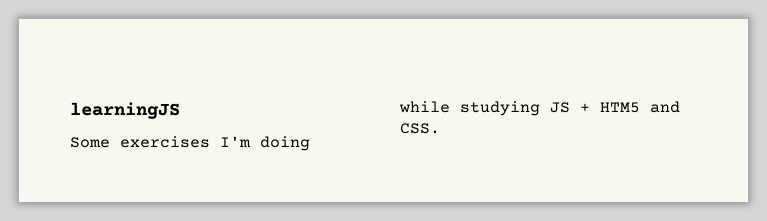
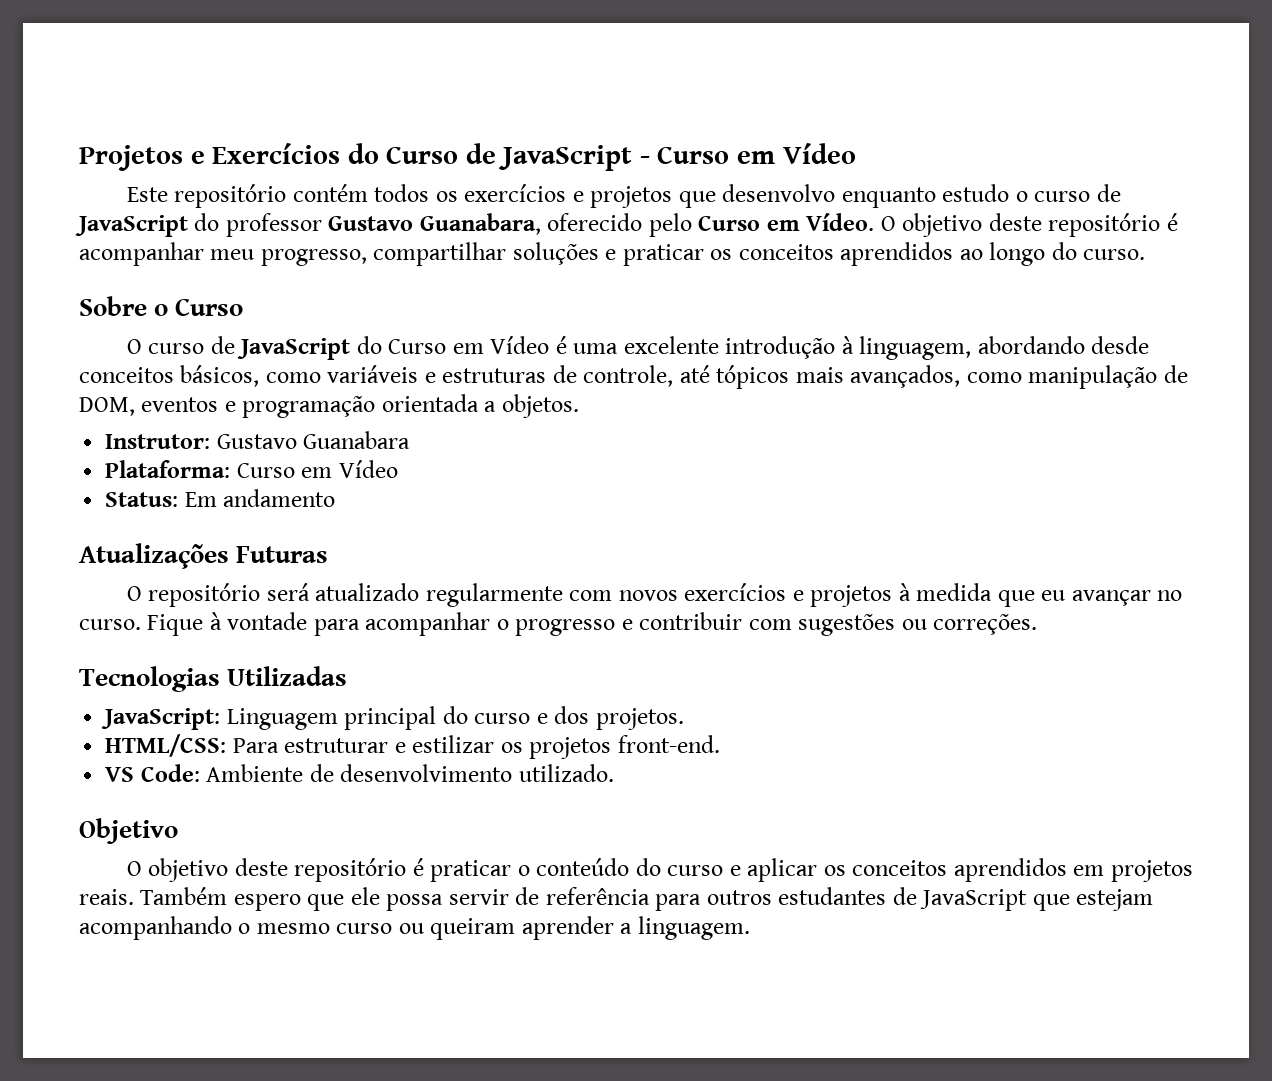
[70,102,180,119] [70,136,310,151] [399,101,680,116] [400,123,440,134] learningJS // Some exercises I'm doing while studying JS + HTM5 and CSS. -> [79,143,856,171] [126,184,1121,208] [75,213,1178,237] [79,242,1146,266] [79,296,244,316] [126,336,1150,360] [79,365,1188,389] [79,394,579,418] [105,431,411,449] [105,460,398,478] [105,489,336,507] [79,543,329,569] [126,583,1183,607] [79,612,1038,636] [79,666,348,692] [101,706,684,730] [105,734,720,759] [105,764,614,782] [79,818,178,844] [126,858,1193,882] [79,887,1154,911] [79,916,750,940] Projetos e Exercícios do Curso de JavaScript - Curso em Vídeo // Este repositório contém todos os exercícios e projetos que desenvolvo enquanto estudo o curso de JavaScript do professor Gustavo Guanabara, oferecido pelo Curso em Vídeo. O objetivo deste repositório é acompanhar meu progresso, compartilhar soluções e praticar os conceitos aprendidos ao longo do curso. // Sobre o Curso // O curso de JavaScript do Curso em Vídeo é uma excelente introdução à linguagem, abordando desde conceitos básicos, como variáveis e estruturas de controle, até tópicos mais avançados, como manipulação de DOM, eventos e programação orientada a objetos. // Instrutor: Gustavo Guanabara // Plataforma: Curso em Vídeo // Status: Em andamento // Atualizações Futuras // O repositório será atualizado regularmente com novos exercícios e projetos à medida que eu avançar no curso. Fique à vontade para acompanhar o progresso e contribuir com sugestões ou correções. // Tecnologias Utilizadas // JavaScript: Linguagem principal do curso e dos projetos. // HTML/CSS: Para estruturar e estilizar os projetos front-end. // VS Code: Ambiente de desenvolvimento utilizado. // Objetivo // O objetivo deste repositório é praticar o conteúdo do curso e aplicar os conceitos aprendidos em projetos reais. Também espero que ele possa servir de referência para outros estudantes de JavaScript que estejam acompanhando o mesmo curso ou queiram aprender a linguagem.

